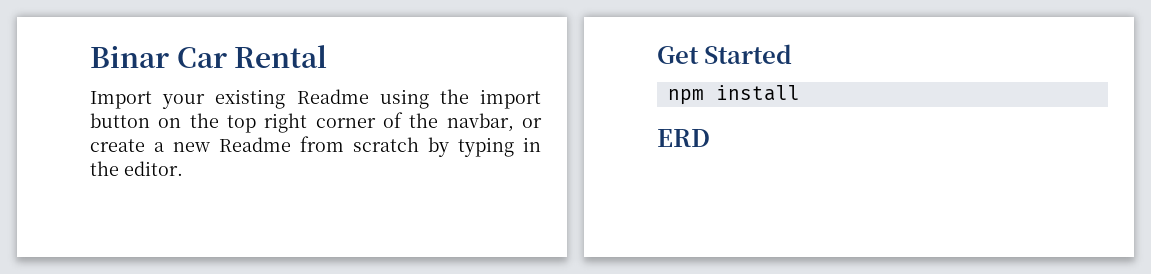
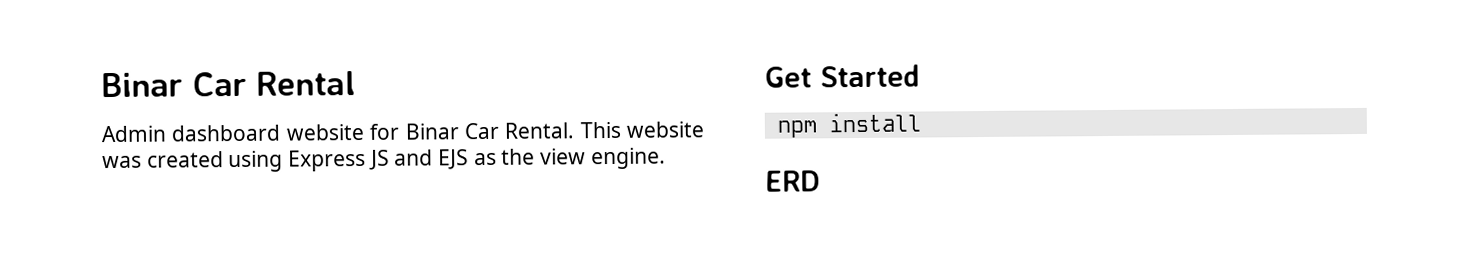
[90,89,541,109] [90,112,542,133] [90,136,541,157] [90,161,183,176] Import your existing Readme using the import button on the top right corner of the navbar, or create a new Readme from scratch by typing in the editor. -> [101,121,704,143] [102,147,666,173] Admin dashboard website for Binar Car Rental. This website was created using Express JS and EJS as the view engine.

